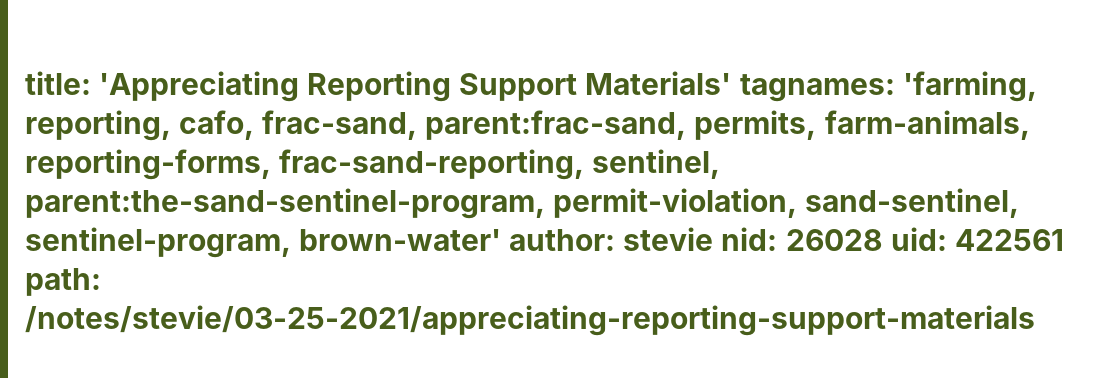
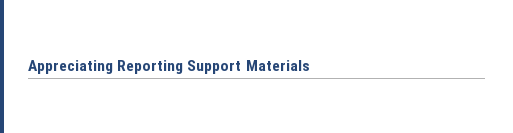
[25,71,1037,102] [25,110,1030,141] [25,149,721,180] [25,188,1020,219] [25,227,1064,258] [25,268,101,296] [25,305,1035,336] title: 'Appreciating Reporting Support Materials' tagnames: 'farming, reporting, cafo, frac-sand, parent:frac-sand, permits, farm-animals, reporting-forms, frac-sand-reporting, sentinel, parent:the-sand-sentinel-program, permit-violation, sand-sentinel, sentinel-program, brown-water' author: stevie nid: 26028 uid: 422561 path: /notes/stevie/03-25-2021/appreciating-reporting-support-materials -> [28,60,310,74] Appreciating Reporting Support Materials

